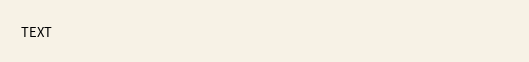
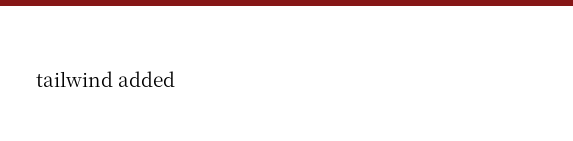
[21,27,52,37] TEXT -> [36,71,176,87] tailwind added

